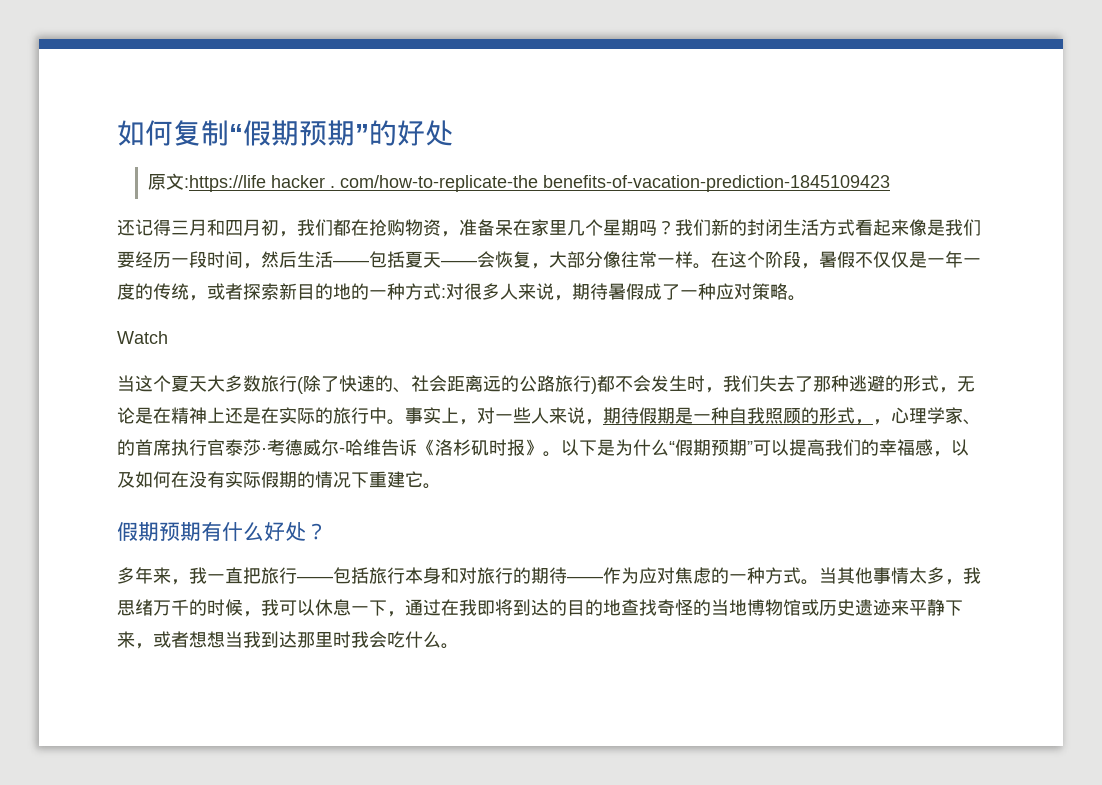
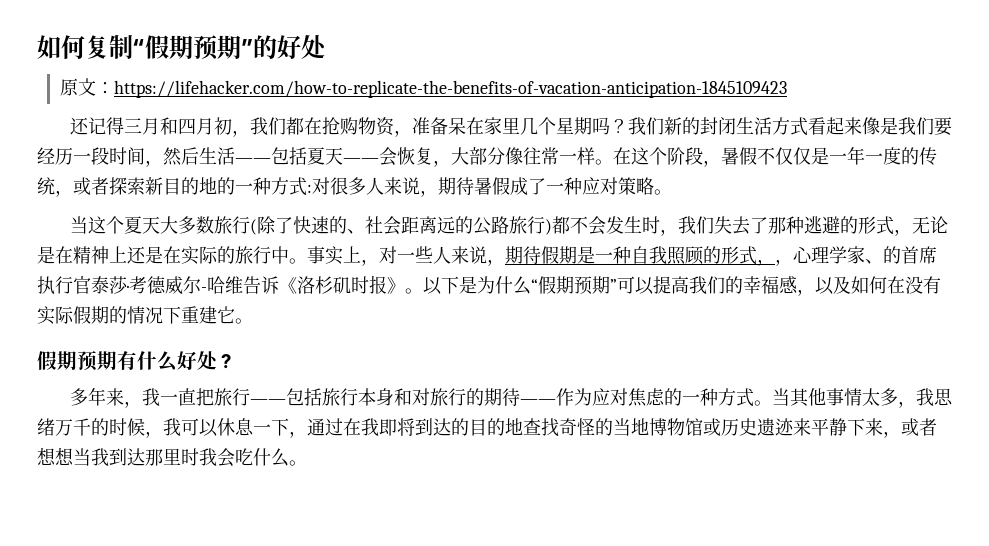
[183,175,890,192] :https://life hacker . com/how-to-replicate-the benefits-of-vacation-prediction-1845109423 -> [95,80,787,98] ：https://lifehacker.com/how-to-replicate-the-benefits-of-vacation-anticipation-1845109423
[117,331,168,344] // Watch -> (672, 192) none

